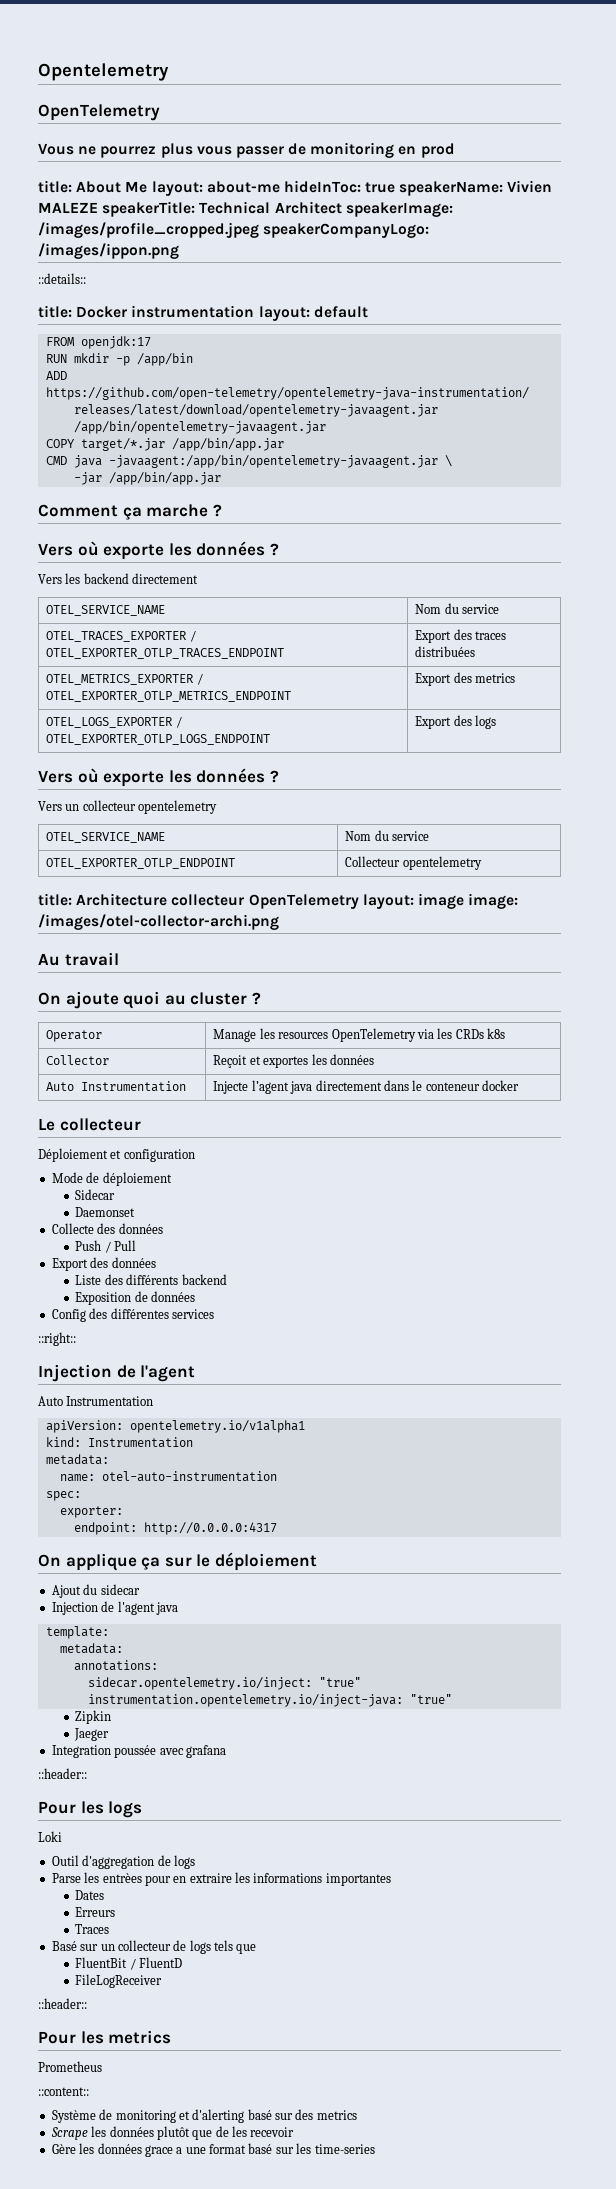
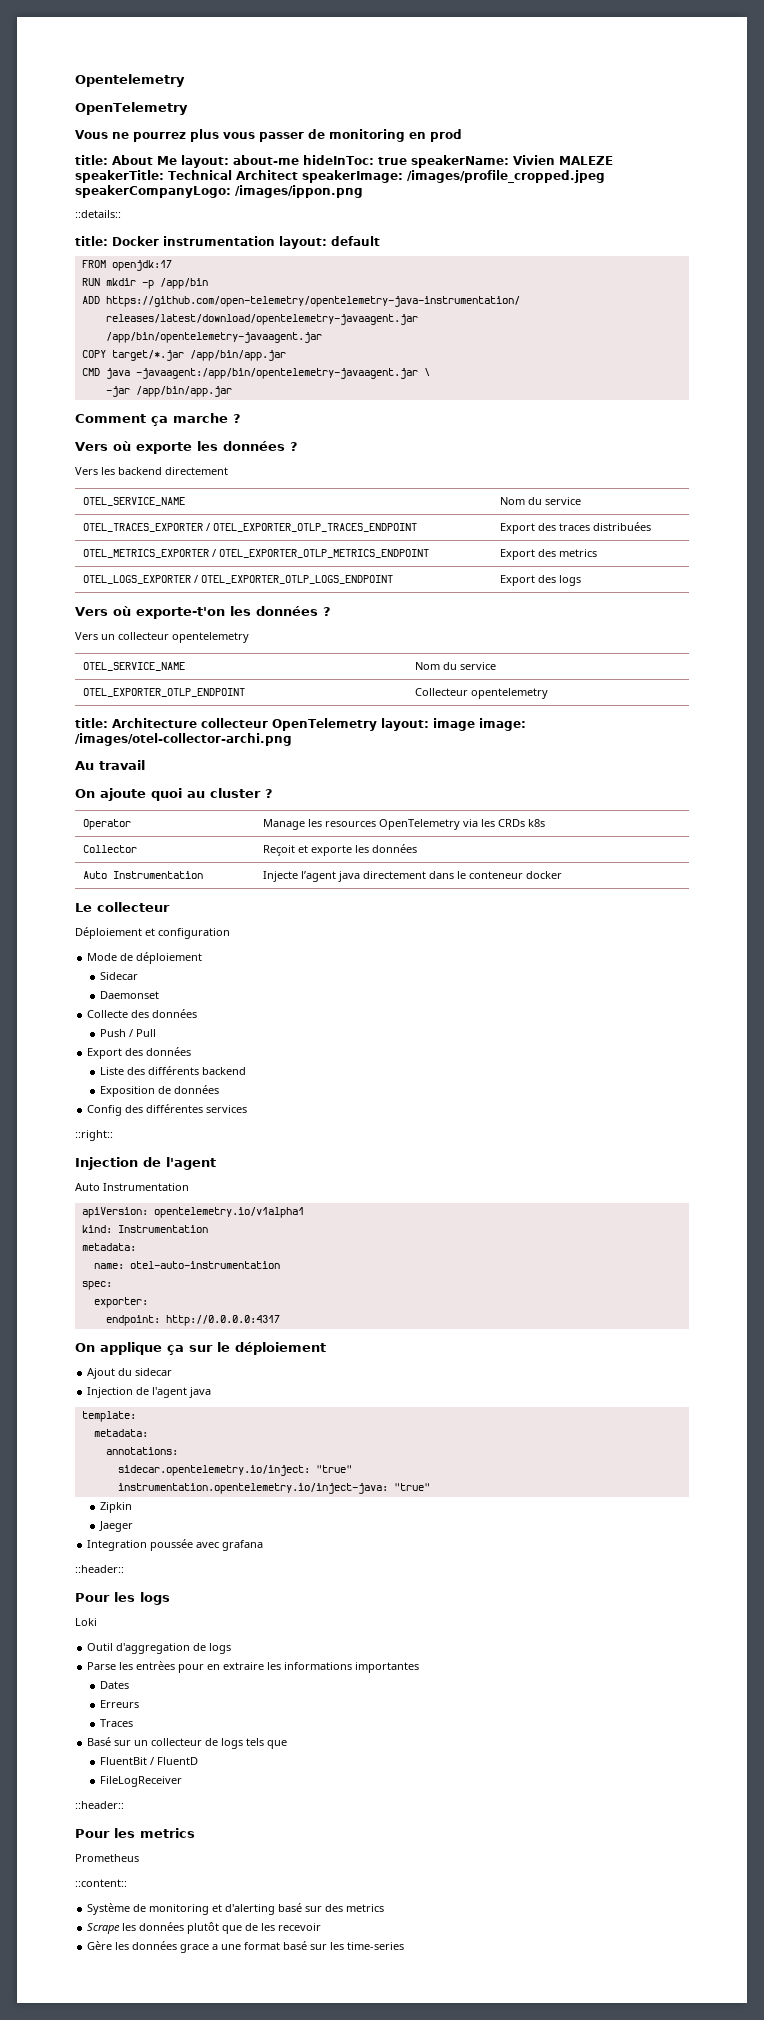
[103,771,165,787] exporte -> [136,607,225,619] exporte-t'on
[263,1056,309,1068] exportes -> [310,845,352,856] exporte

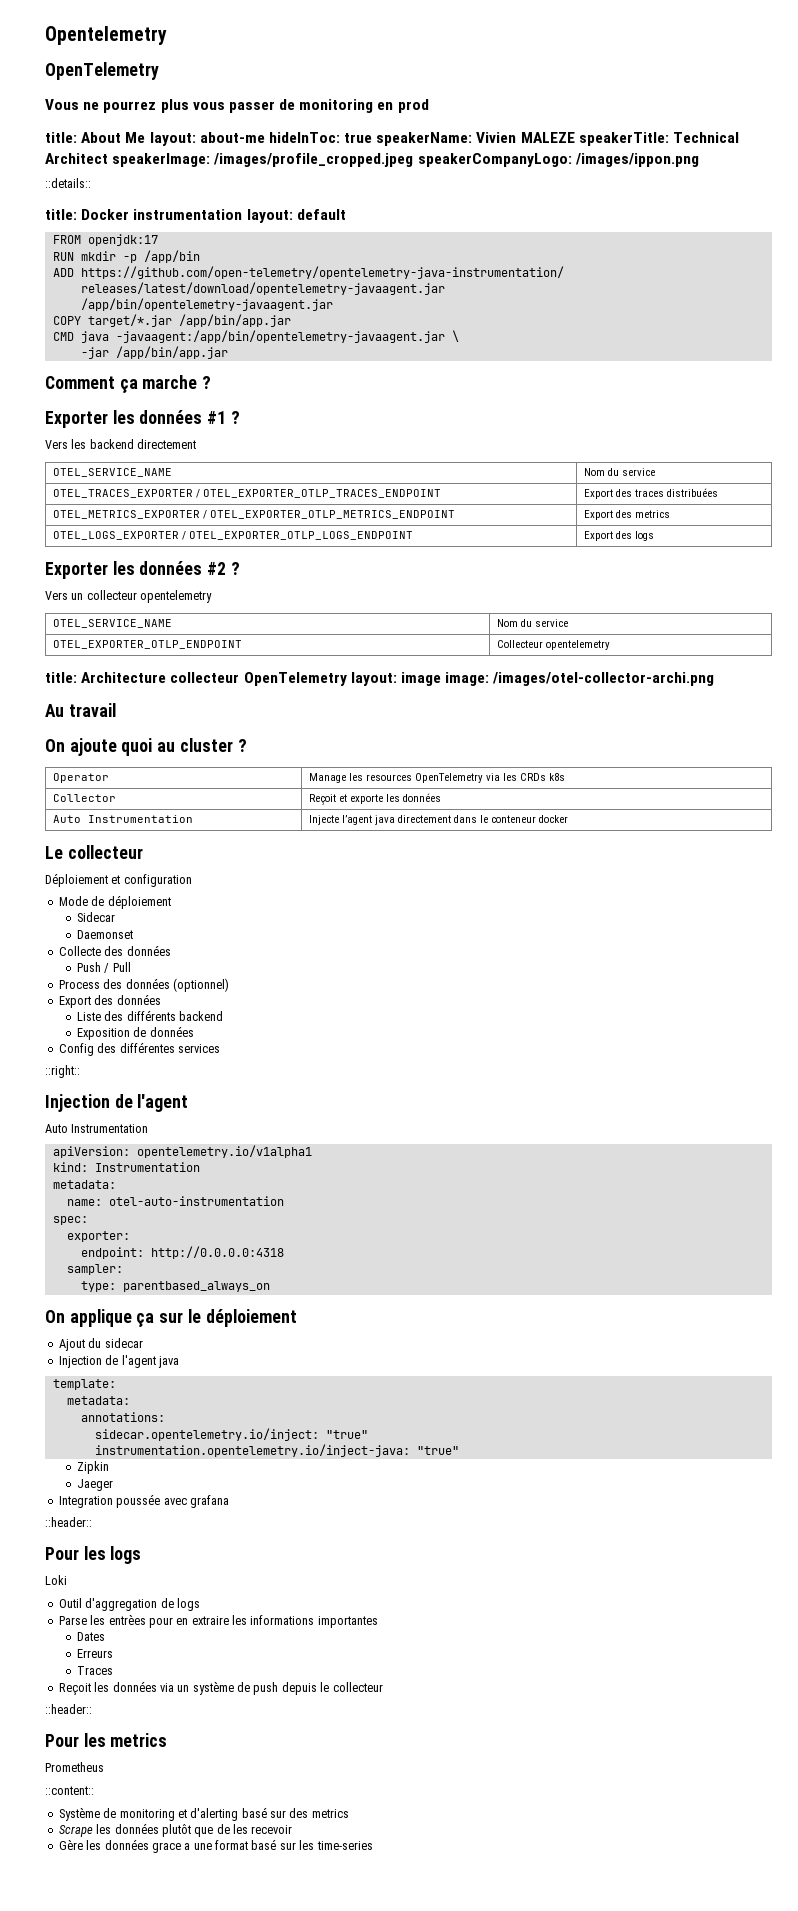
[75,441,285,454] Vers où exporte les données -> [45,410,227,428] Exporter les données #1
[75,606,318,619] Vers où exporte-t'on les données -> [45,561,227,579] Exporter les données #2
(156, 1033) none -> [58,978,229,992] // Process des données (optionnel)
[165,1315,280,1326] http://0.0.0.0:4317 -> [150,1246,284,1259] [66,1264,123,1275] [80,1281,270,1292] http://0.0.0.0:4318 // sampler: // type: parentbased_always_on
[87,1737,288,1749] [99,1757,198,1765] [99,1776,182,1787] Basé sur un collecteur de logs tels que // FluentBit / FluentD // FileLogReceiver -> [58,1681,383,1695] Reçoit les données via un système de push depuis le collecteur

